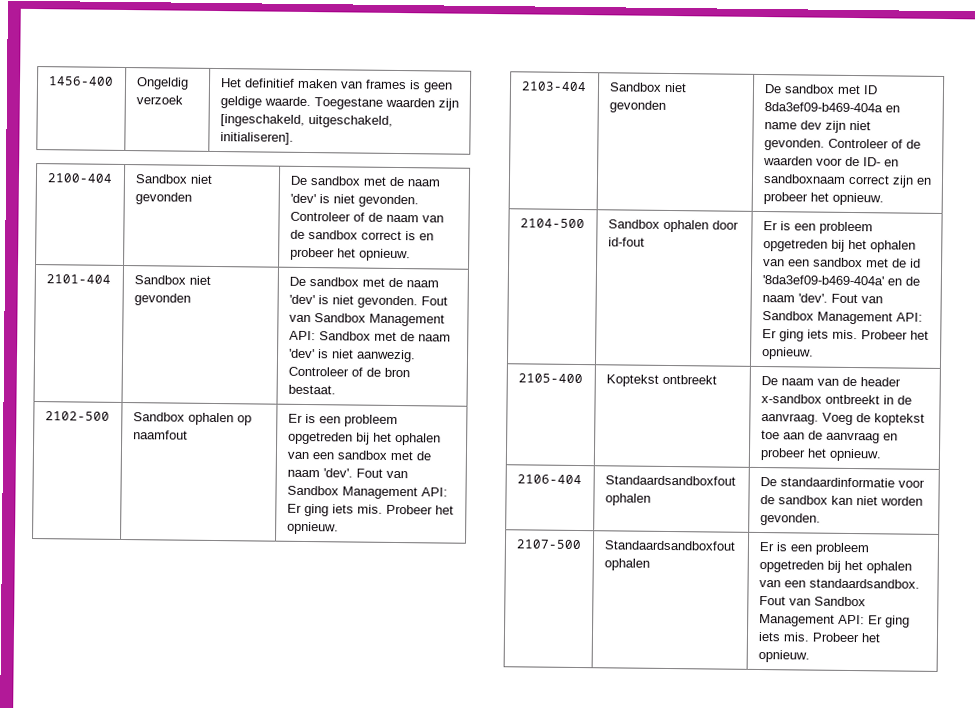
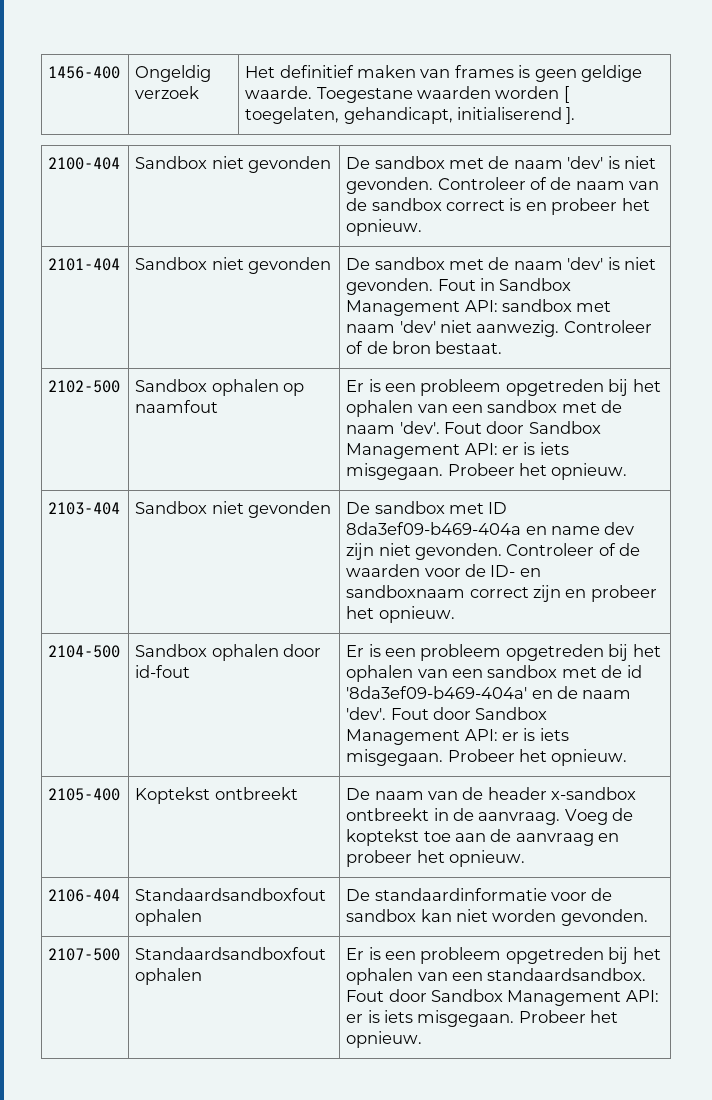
[437,98,459,111] [219,114,393,128] [219,132,294,145] zijn [ingeschakeld, uitgeschakeld, initialiseren]. -> [495,86,569,103] [245,107,576,124] worden [ toegelaten, gehandicapt, initialiserend ].
[288,313,445,327] [288,330,451,342] [288,348,329,359] van Sandbox Management API: Sandbox met de naam 'dev' is -> [479,278,572,291] [346,299,612,316] [346,320,436,333] in Sandbox Management API: sandbox met naam 'dev'
[385,470,408,479] [286,485,448,500] [286,503,383,517] van Sandbox Management API: Er ging iets mis. -> [486,421,601,434] [346,442,569,459] [346,463,444,480] door Sandbox Management API: er is iets misgegaan.
[860,296,883,304] [761,311,923,325] [761,329,858,342] van Sandbox Management API: Er ging iets mis. -> [432,707,548,720] [346,728,569,745] [346,749,444,766] door Sandbox Management API: er is iets misgegaan.
[788,596,866,607] [758,613,910,628] [757,631,810,642] van Sandbox Management API: Er ging iets mis. -> [388,989,659,1006] [346,1010,515,1027] door Sandbox Management API: er is iets misgegaan.

